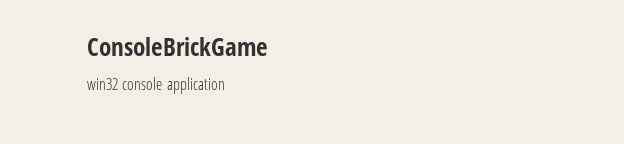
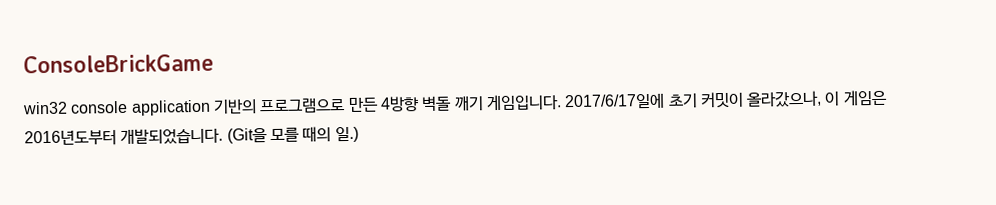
(225, 85) none -> [212,89,888,114] [24,126,359,147] 기반의 프로그램으로 만든 4방향 벽돌 깨기 게임입니다. 2017/6/17일에 초기 커밋이 올라갔으나, 이 게임은 2016년도부터 개발되었습니다. (Git을 모를 때의 일.)

